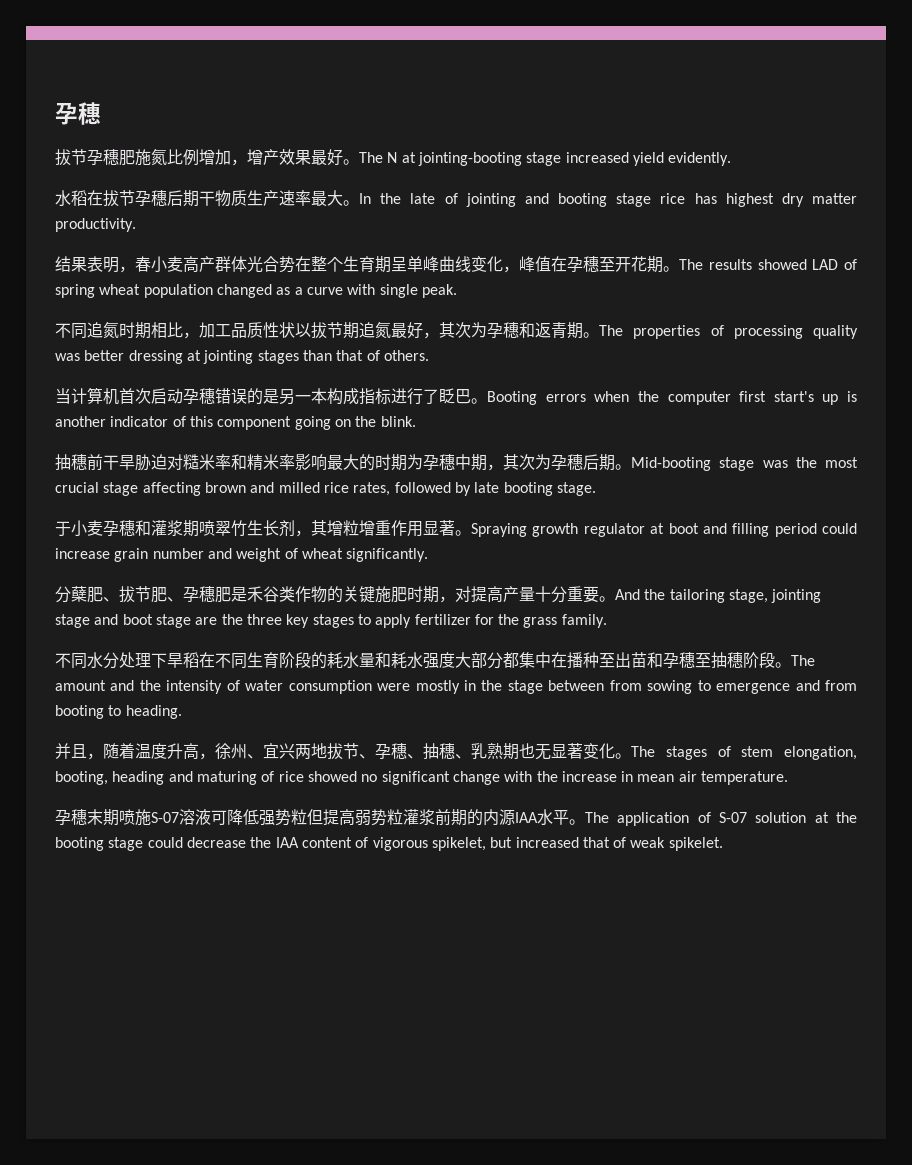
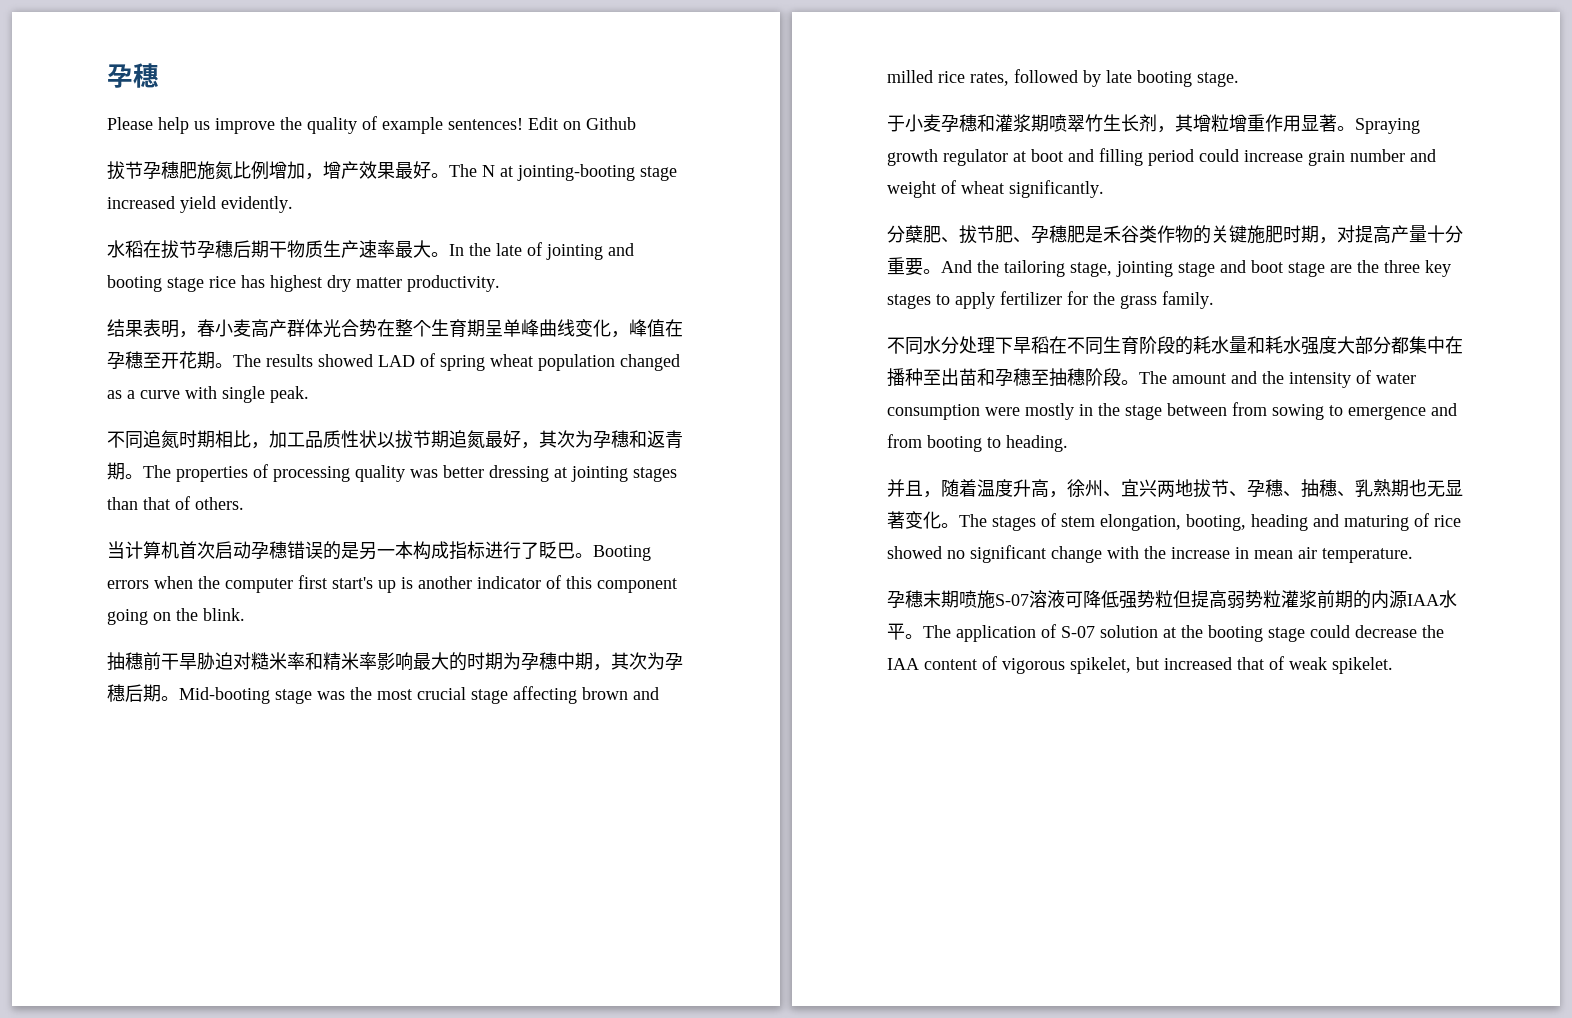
[55,102,101,125] 孕穗 -> [107,63,159,88] [107,116,636,134] 孕穗 // Please help us improve the quality of example sentences! Edit on Github

